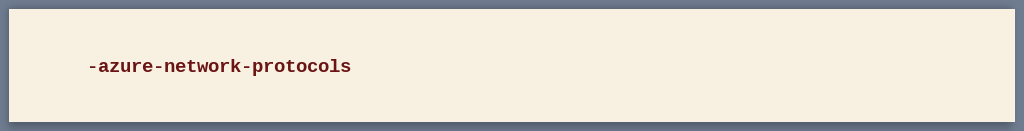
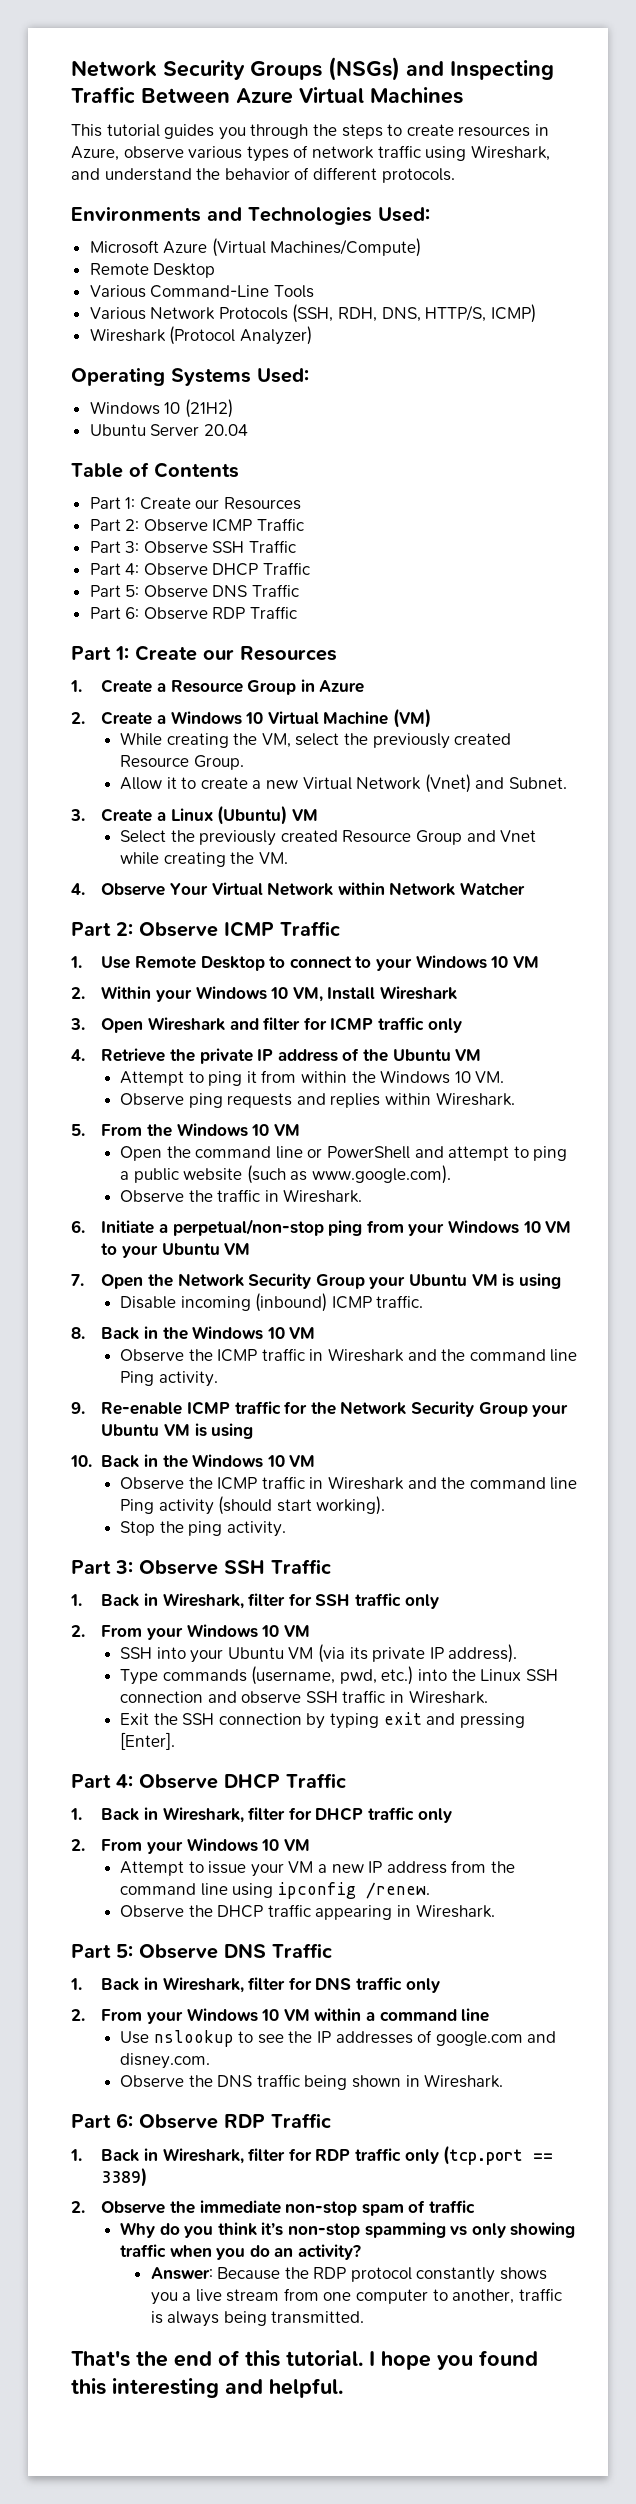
[87,59,351,76] -azure-network-protocols -> [71,57,554,81] [71,87,463,104] [71,124,549,140] [71,145,550,162] [71,167,455,183] [71,206,430,225] [89,238,422,257] [89,263,216,278] [89,285,314,298] [89,304,536,323] [89,326,312,345] [71,367,309,386] [89,399,233,418] [89,424,248,436] [71,462,239,478] [89,497,302,510] [89,518,305,532] [89,540,297,554] [89,562,311,576] [89,584,300,598] [89,606,298,620] [71,645,337,661] [70,679,365,695] [71,708,431,728] [120,732,512,749] [120,755,244,770] [120,774,568,793] [70,805,318,825] [120,830,537,846] [120,852,288,867] [71,882,525,896] [71,921,341,937] [70,955,539,971] [71,986,457,1002] [70,1017,462,1033] [71,1048,482,1064] [120,1070,505,1086] [120,1092,515,1108] [71,1123,300,1137] [120,1146,568,1161] [120,1165,452,1184] [120,1189,363,1203] [71,1219,572,1236] [101,1243,251,1258] [71,1273,561,1289] [120,1293,424,1312] [71,1326,316,1340] [120,1348,578,1362] [120,1371,218,1387] [71,1401,569,1417] [101,1423,254,1439] [70,1454,316,1468] [120,1476,578,1490] [120,1496,386,1515] [120,1521,286,1537] [71,1559,332,1575] [70,1593,439,1609] [71,1624,310,1640] [120,1644,518,1663] [120,1666,558,1685] [120,1690,488,1704] [120,1712,525,1729] [120,1732,176,1750] [71,1773,347,1789] [70,1807,452,1823] [71,1838,310,1854] [120,1860,516,1877] [120,1882,430,1899] [120,1904,495,1920] [71,1943,333,1959] [70,1977,440,1993] [71,2008,490,2024] [120,2030,557,2047] [120,2053,211,2069] [120,2074,504,2090] [71,2113,332,2129] [70,2145,554,2165] [101,2167,148,2187] [71,2200,475,2216] [120,2222,576,2238] [120,2244,362,2260] [150,2267,548,2283] [150,2288,562,2305] [150,2311,365,2327] [71,2350,538,2370] [71,2378,343,2398] Network Security Groups (NSGs) and Inspecting Traffic Between Azure Virtual Machines // This tutorial guides you through the steps to create resources in Azure, observe various types of network traffic using Wireshark, and understand the behavior of different protocols. // Environments and Technologies Used: // Microsoft Azure (Virtual Machines/Compute) // Remote Desktop // Various Command-Line Tools // Various Network Protocols (SSH, RDH, DNS, HTTP/S, ICMP) // Wireshark (Protocol Analyzer) // Operating Systems Used: // Windows 10 (21H2) // Ubuntu Server 20.04 // Table of Contents // Part 1: Create our Resources // Part 2: Observe ICMP Traffic // Part 3: Observe SSH Traffic // Part 4: Observe DHCP Traffic // Part 5: Observe DNS Traffic // Part 6: Observe RDP Traffic // Part 1: Create our Resources // 1. Create a Resource Group in Azure // 2. Create a Windows 10 Virtual Machine (VM) // While creating the VM, select the previously created Resource Group. // Allow it to create a new Virtual Network (Vnet) and Subnet. // 3. Create a Linux (Ubuntu) VM // Select the previously created Resource Group and Vnet while creating the VM. // 4. Observe Your Virtual Network within Network Watcher // Part 2: Observe ICMP Traffic // 1. Use Remote Desktop to connect to your Windows 10 VM // 2. Within your Windows 10 VM, Install Wireshark // 3. Open Wireshark and filter for ICMP traffic only // 4. Retrieve the private IP address of the Ubuntu VM // Attempt to ping it from within the Windows 10 VM. // Observe ping requests and replies within Wireshark. // 5. From the Windows 10 VM // Open the command line or PowerShell and attempt to ping a public website (such as www.google.com). // Observe the traffic in Wireshark. // 6. Initiate a perpetual/non-stop ping from your Windows 10 VM to your Ubuntu VM // 7. Open the Network Security Group your Ubuntu VM is using // Disable incoming (inbound) ICMP traffic. // 8. Back in the Windows 10 VM // Observe the ICMP traffic in Wireshark and the command line Ping activity. // 9. Re-enable ICMP traffic for the Network Security Group your Ubuntu VM is using // 10. Back in the Windows 10 VM // Observe the ICMP traffic in Wireshark and the command line Ping activity (should start working). // Stop the ping activity. // Part 3: Observe SSH Traffic // 1. Back in Wireshark, filter for SSH traffic only // 2. From your Windows 10 VM // SSH into your Ubuntu VM (via its private IP address). // Type commands (username, pwd, etc.) into the Linux SSH connection and observe SSH traffic in Wireshark. // Exit the SSH connection by typing exit and pressing [Enter]. // Part 4: Observe DHCP Traffic // 1. Back in Wireshark, filter for DHCP traffic only // 2. From your Windows 10 VM // Attempt to issue your VM a new IP address from the command line using ipconfig /renew. // Observe the DHCP traffic appearing in Wireshark. // Part 5: Observe DNS Traffic // 1. Back in Wireshark, filter for DNS traffic only // 2. From your Windows 10 VM within a command line // Use nslookup to see the IP addresses of google.com and disney.com. // Observe the DNS traffic being shown in Wireshark. // Part 6: Observe RDP Traffic // 1. Back in Wireshark, filter for RDP traffic only (tcp.port == 3389) // 2. Observe the immediate non-stop spam of traffic // Why do you think it’s non-stop spamming vs only showing traffic when you do an activity? // Answer: Because the RDP protocol constantly shows you a live stream from one computer to another, traffic is always being transmitted. // That's the end of this tutorial. I hope you found this interesting and helpful.

